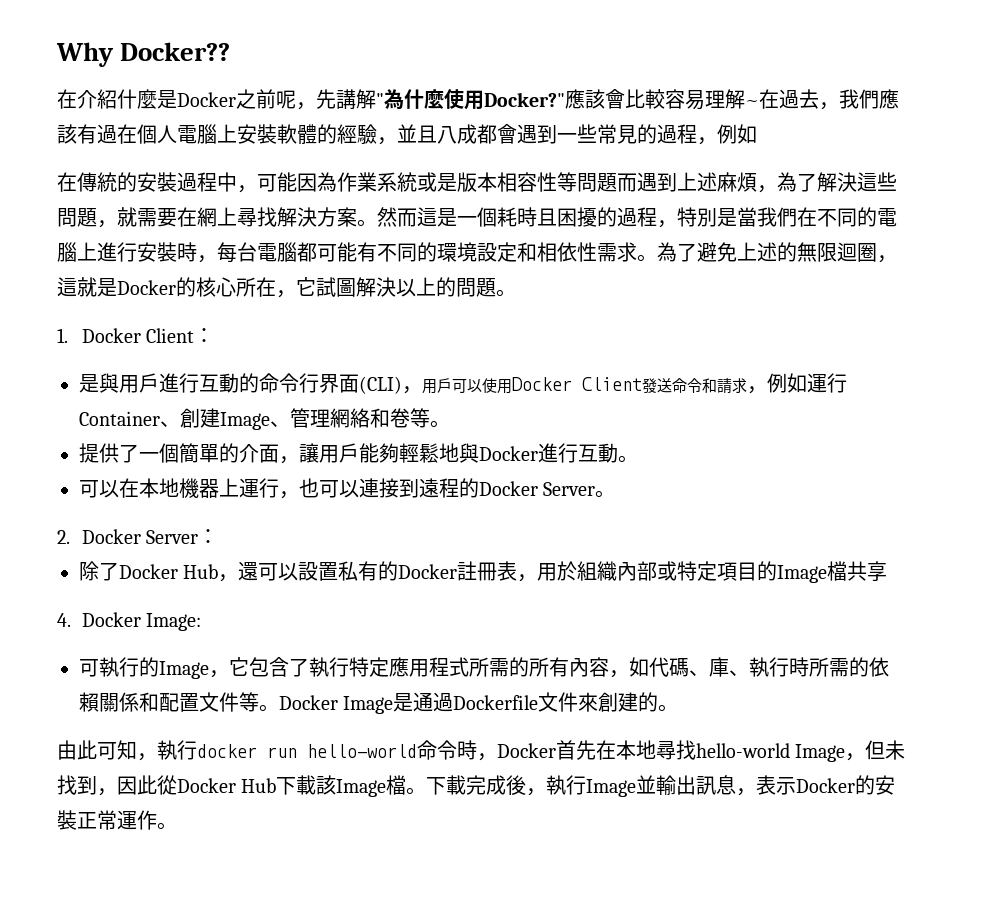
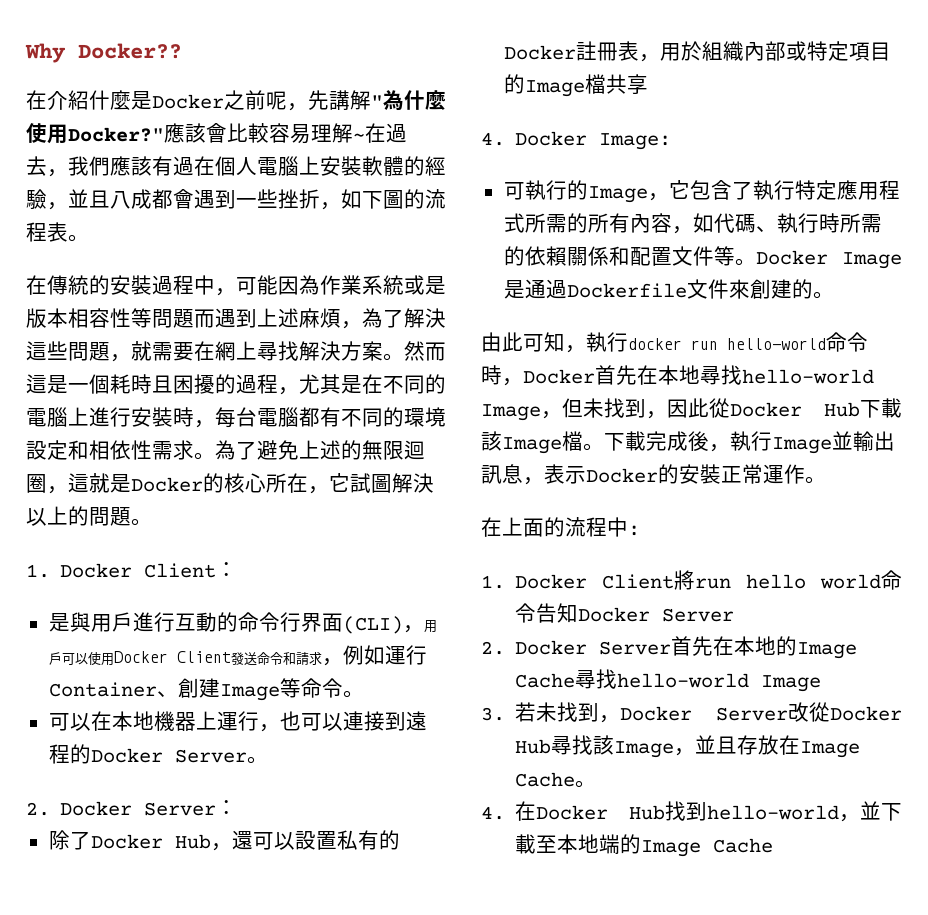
[597,124,757,145] 常見的過程，例如 -> [278,189,446,210] [26,222,89,242] 挫折，如下圖的流程表。
[677,207,797,227] 特別是當我們 -> [299,374,362,394] 尤其是
[317,242,357,262] 可能 -> (320, 417) none
[270,408,450,428] [79,443,618,464] 、管理網絡和卷等。 // 提供了一個簡單的介面，讓用戶能夠輕鬆地與Docker進行互動 -> [279,678,343,698] 等命令
[709,657,749,677] 庫、 -> (777, 229) none
(177, 826) none -> [481,517,640,537] [481,570,902,590] [515,603,735,623] [481,636,858,659] [515,669,822,692] [481,702,902,723] [515,735,861,758] [515,772,597,788] [481,801,902,822] [515,834,774,857] // 在上面的流程中: // 1. Docker Client將run hello world命令告知Docker Server // 2. Docker Server首先在本地的Image Cache尋找hello-world Image // 3.若未找到，Docker Server改從Docker Hub尋找該Image，並且存放在Image Cache。 // 4.在Docker Hub找到hello-world，並下載至本地端的Image Cache

